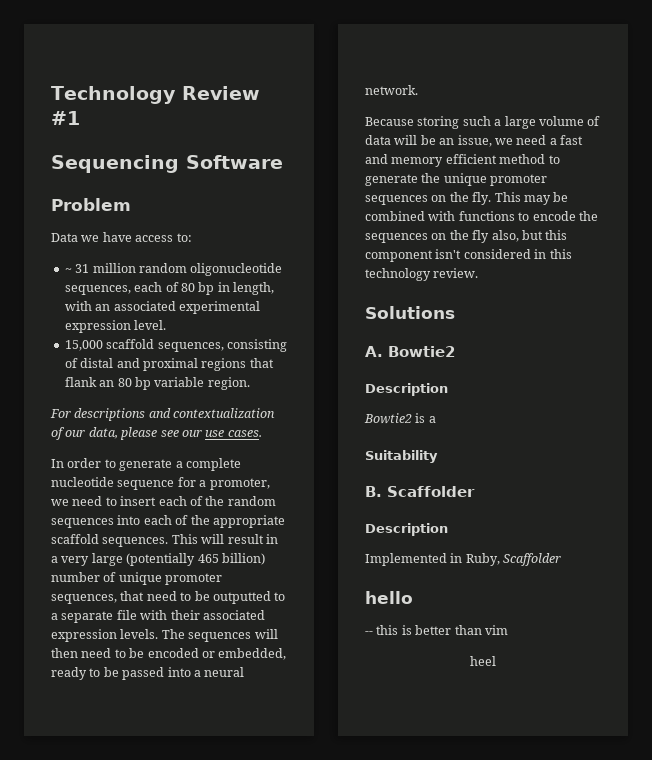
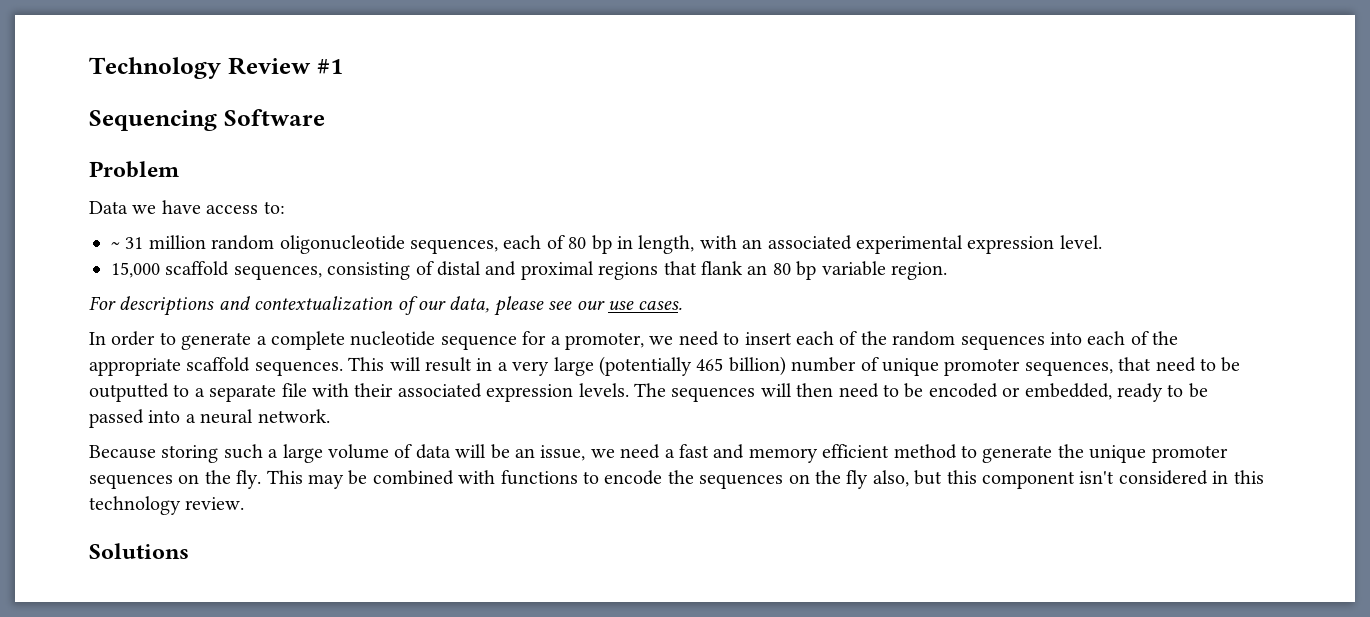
[365,346,455,357] [365,383,448,396] [364,413,436,424] [365,450,438,463] [365,486,475,497] [365,523,448,536] [365,553,562,566] [365,591,413,604] [365,625,508,635] [470,656,496,666] // A. Bowtie2 // Description // Bowtie2 is a // Suitability // B. Scaffolder // Description // Implemented in Ruby, Scaffolder // hello // -- this is better than vim // heel -> (189, 551) none

